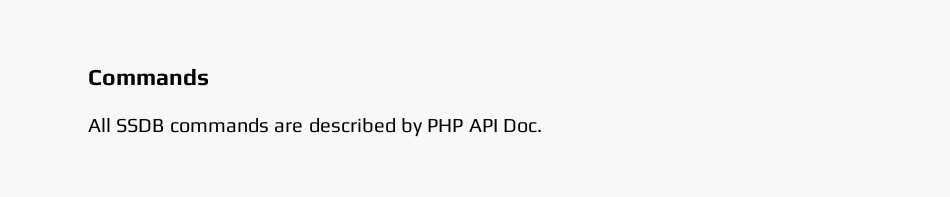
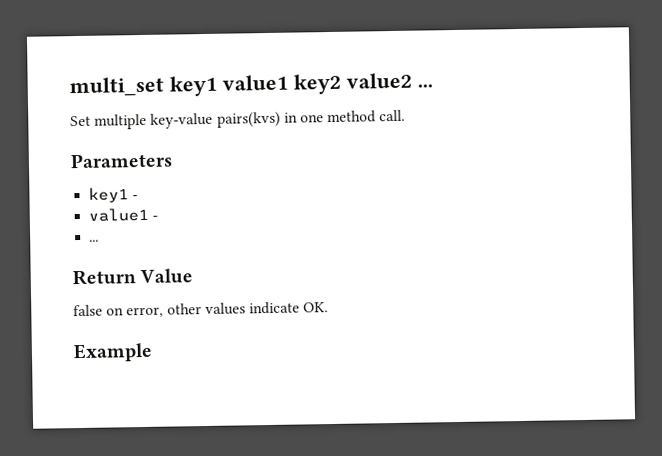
[88,68,209,86] [88,118,543,137] Commands // All SSDB commands are described by PHP API Doc. -> [69,72,433,98] [70,109,406,130] [70,152,173,169] [88,187,139,203] [88,207,159,222] [89,239,100,242] [72,268,194,286] [73,301,329,318] [73,342,153,363] multi_set key1 value1 key2 value2 ... // Set multiple key-value pairs(kvs) in one method call. // Parameters // key1 - // value1 - // ... // Return Value // false on error, other values indicate OK. // Example

